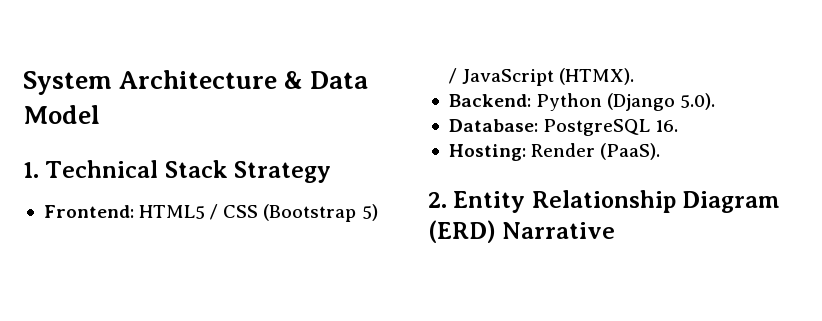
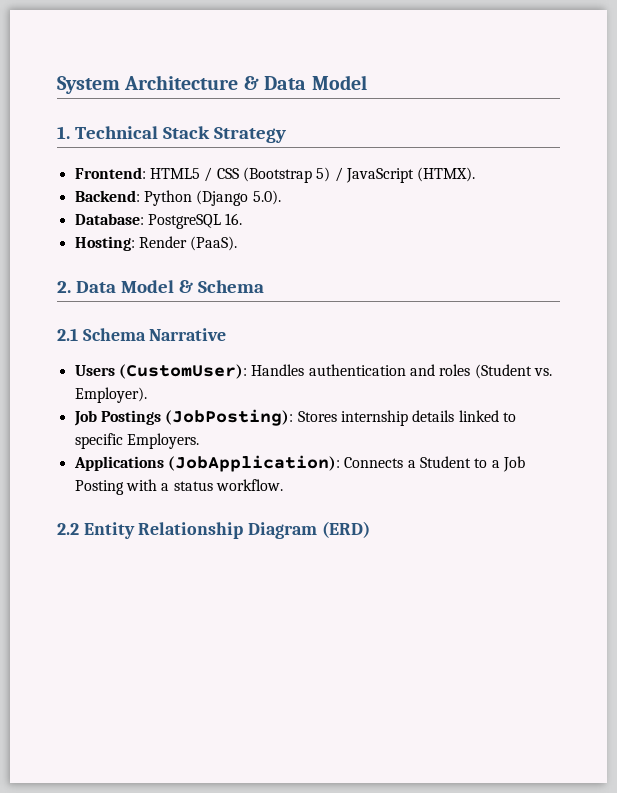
(447, 200) none -> [75,280,264,293] [57,328,227,341] [74,364,552,379] [74,387,147,403] [73,409,516,426] [74,433,199,449] [73,455,525,472] [74,479,283,495] [57,523,79,535] Data Model & Schema // 2.1 Schema Narrative // Users (CustomUser): Handles authentication and roles (Student vs. Employer). // Job Postings (JobPosting): Stores internship details linked to specific Employers. // Applications (JobApplication): Connects a Student to a Job Posting with a status workflow. // 2.2
[502,222,616,239] Narrative -> (370, 529) none

